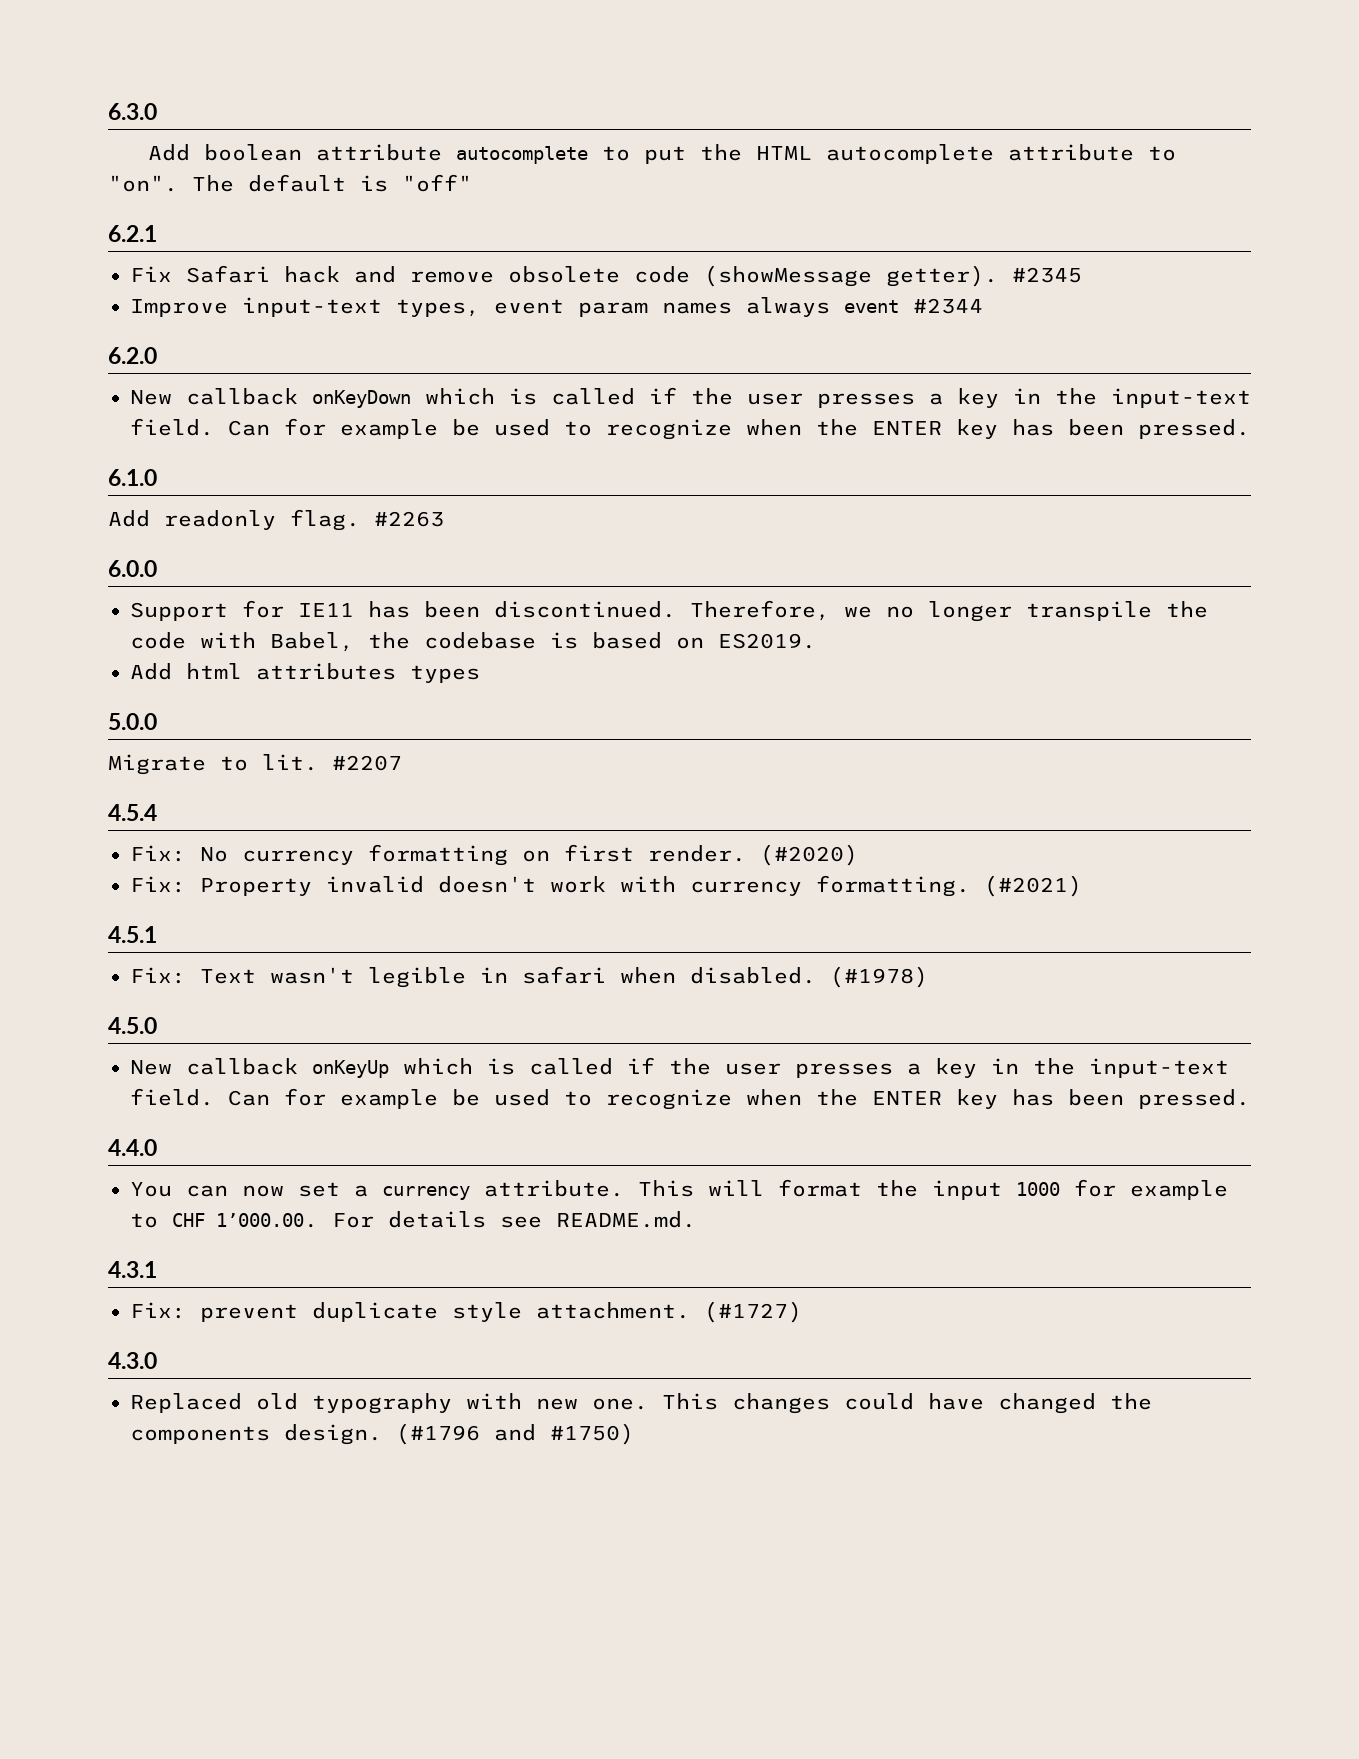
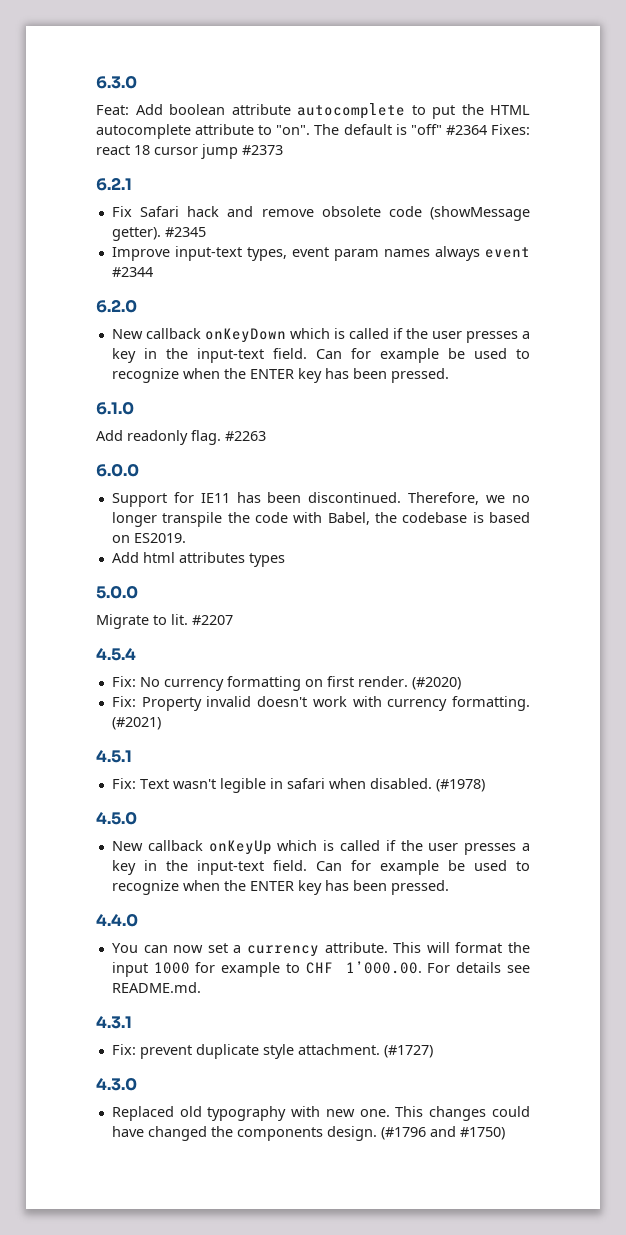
(157, 111) none -> [96,105,129,115] Feat:
(472, 183) none -> [445,124,530,135] [96,144,283,159] #2364 Fixes: react 18 cursor jump #2373

